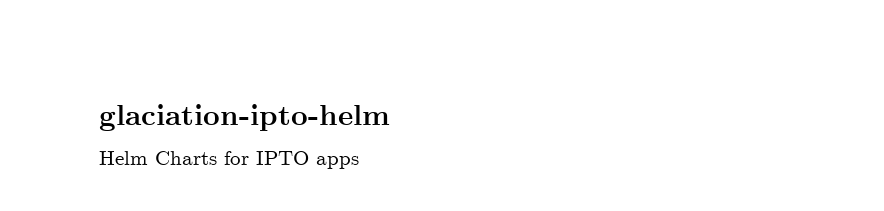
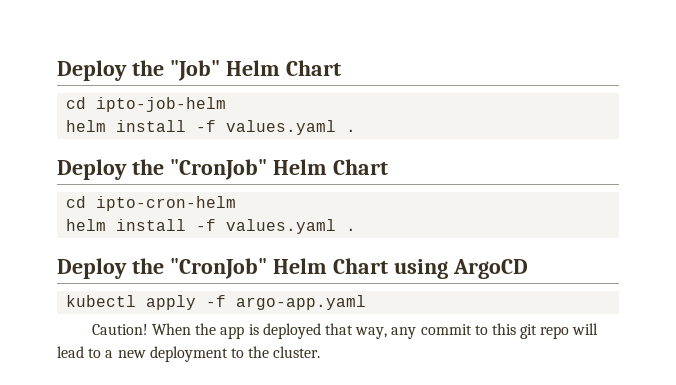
[99,104,390,131] [99,151,359,169] glaciation-ipto-helm // Helm Charts for IPTO apps -> [57,60,341,81] [66,97,227,112] [66,120,357,135] [57,159,388,180] [66,196,237,211] [66,219,357,234] [57,258,528,279] [66,295,367,310] [91,323,599,339] [57,346,321,362] Deploy the "Job" Helm Chart // cd ipto-job-helm // helm install -f values.yaml . // Deploy the "CronJob" Helm Chart // cd ipto-cron-helm // helm install -f values.yaml . // Deploy the "CronJob" Helm Chart using ArgoCD // kubectl apply -f argo-app.yaml // Caution! When the app is deployed that way, any commit to this git repo will lead to a new deployment to the cluster.

